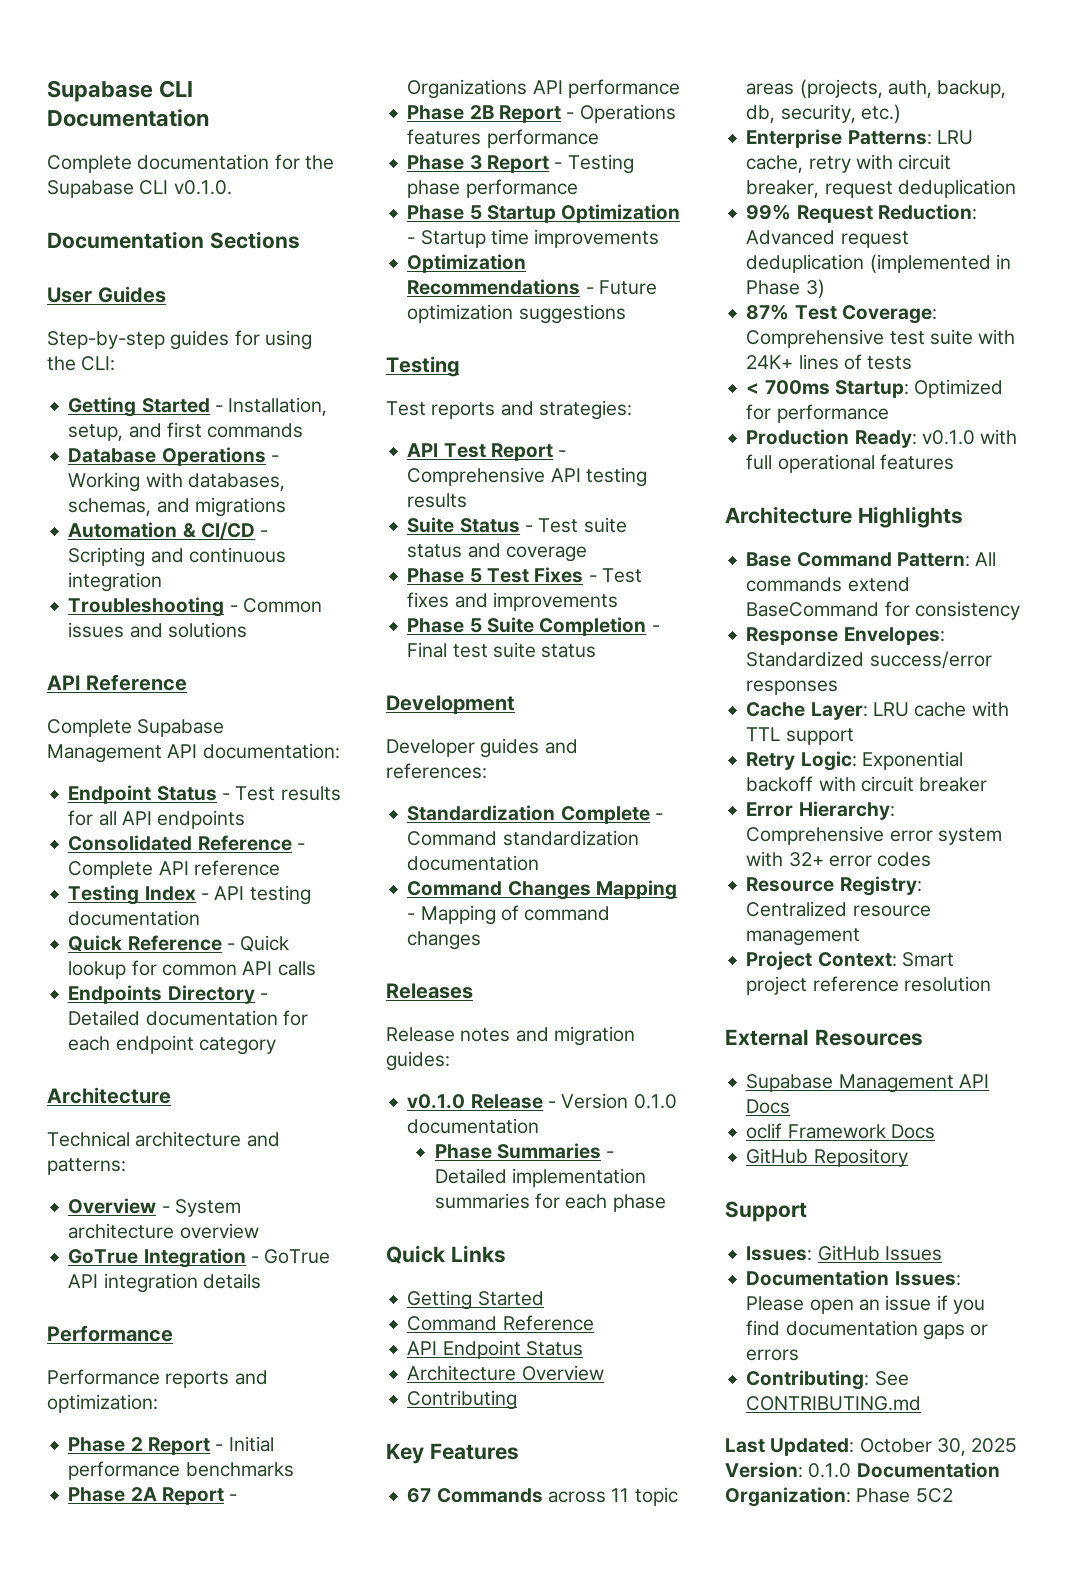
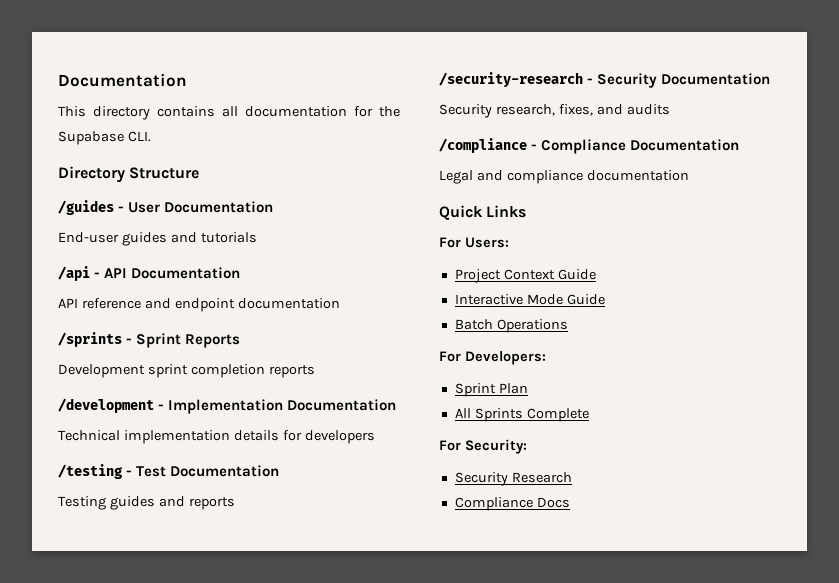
[47,80,194,102] [47,109,209,127] [47,154,334,173] [47,180,232,198] [47,231,300,249] [47,286,166,303] [47,330,312,350] [47,356,116,371] [68,397,328,417] [68,422,304,441] [68,447,279,466] [68,472,285,492] [68,497,286,517] [68,522,269,540] [68,547,286,567] [68,572,163,592] [68,597,322,617] [68,622,247,638] [47,674,187,691] [47,719,225,737] [47,743,340,763] [68,785,341,804] [68,810,246,829] [68,835,305,851] [68,860,280,879] [68,885,311,905] [68,910,201,926] [68,935,290,952] [68,960,316,979] [68,985,268,1004] [68,1010,308,1026] [68,1035,276,1055] [47,1087,171,1104] [47,1131,280,1147] [47,1158,126,1175] [68,1198,241,1217] [68,1223,259,1239] [68,1248,331,1268] [68,1273,261,1293] [47,1325,173,1342] [47,1369,268,1388] [47,1394,158,1413] [68,1436,274,1455] [68,1461,294,1480] [68,1487,238,1505] [407,79,680,99] [407,104,676,123] [407,129,599,148] [407,154,634,174] [407,179,578,198] [407,204,681,223] [407,229,660,248] [407,254,527,273] [407,279,657,295] [407,304,626,324] [386,356,459,377] [386,400,632,420] [407,443,567,461] [407,467,647,487] [407,493,468,508] [407,517,627,533] [407,543,587,562] [407,567,642,583] [407,592,618,611] [407,617,660,636] [407,642,597,658] [386,695,515,715] [386,738,578,758] [386,763,487,779] [407,805,663,824] [407,830,639,846] [407,855,540,871] [407,880,677,900] [407,905,611,925] [407,931,482,950] [386,983,473,999] [386,1026,635,1046] [386,1051,450,1071] [407,1093,677,1109] [407,1118,540,1134] [434,1143,615,1159] [434,1168,647,1187] [434,1193,666,1212] [386,1245,506,1264] [407,1290,544,1310] [407,1315,594,1331] [407,1340,583,1359] [407,1365,604,1381] [407,1390,518,1410] [386,1443,519,1464] [407,1487,678,1506] [746,79,1007,98] [746,104,901,123] [746,129,973,148] [746,154,952,173] [746,179,1016,198] [746,204,977,223] [746,230,909,248] [746,254,1011,273] [746,279,825,298] [746,304,937,324] [746,329,1016,348] [746,354,913,370] [746,379,1004,398] [746,404,889,423] [746,429,1018,448] [746,454,954,473] [725,506,963,528] [746,552,997,567] [746,577,910,592] [746,601,1020,620] [746,627,945,645] [746,651,992,669] [746,680,839,695] [746,701,1009,720] [746,727,854,745] [746,751,963,771] [746,776,988,792] [746,801,895,820] [746,826,1002,845] [746,851,932,867] [746,876,922,896] [746,901,931,917] [746,928,861,946] [746,951,954,970] [746,976,991,995] [725,1029,923,1046] [746,1074,989,1093] [746,1099,791,1114] [746,1123,935,1139] [746,1148,908,1167] [725,1201,807,1222] [746,1245,942,1261] [746,1270,961,1286] [746,1295,985,1314] [746,1320,989,1340] [746,1349,800,1361] [746,1370,909,1390] [746,1396,922,1411] [725,1438,1018,1456] [725,1462,1000,1478] [725,1487,953,1507] Supabase CLI Documentation // Complete documentation for the Supabase CLI v0.1.0. // Documentation Sections // User Guides // Step-by-step guides for using the CLI: // Getting Started - Installation, setup, and first commands // Database Operations - Working with databases, schemas, and migrations // Automation & CI/CD - Scripting and continuous integration // Troubleshooting - Common issues and solutions // API Reference // Complete Supabase Management API documentation: // Endpoint Status - Test results for all API endpoints // Consolidated Reference - Complete API reference // Testing Index - API testing documentation // Quick Reference - Quick lookup for common API calls // Endpoints Directory - Detailed documentation for each endpoint category // Architecture // Technical architecture and patterns: // Overview - System architecture overview // GoTrue Integration - GoTrue API integration details // Performance // Performance reports and optimization: // Phase 2 Report - Initial performance benchmarks // Phase 2A Report - Organizations API performance // Phase 2B Report - Operations features performance // Phase 3 Report - Testing phase performance // Phase 5 Startup Optimization - Startup time improvements // Optimization Recommendations - Future optimization suggestions // Testing // Test reports and strategies: // API Test Report - Comprehensive API testing results // Suite Status - Test suite status and coverage // Phase 5 Test Fixes - Test fixes and improvements // Phase 5 Suite Completion - Final test suite status // Development // Developer guides and references: // Standardization Complete - Command standardization documentation // Command Changes Mapping - Mapping of command changes // Releases // Release notes and migration guides: // v0.1.0 Release - Version 0.1.0 documentation // Phase Summaries - Detailed implementation summaries for each phase // Quick Links // Getting Started // Command Reference // API Endpoint Status // Architecture Overview // Contributing // Key Features // 67 Commands across 11 topic areas (projects, auth, backup, db, security, etc.) // Enterprise Patterns: LRU cache, retry with circuit breaker, request deduplication // 99% Request Reduction: Advanced request deduplication (implemented in Phase 3) // 87% Test Coverage: Comprehensive test suite with 24K+ lines of tests // < 700ms Startup: Optimized for performance // Production Ready: v0.1.0 with full operational features // Architecture Highlights // Base Command Pattern: All commands extend BaseCommand for consistency // Response Envelopes: Standardized success/error responses // Cache Layer: LRU cache with TTL support // Retry Logic: Exponential backoff with circuit breaker // Error Hierarchy: Comprehensive error system with 32+ error codes // Resource Registry: Centralized resource management // Project Context: Smart project reference resolution // External Resources // Supabase Management API Docs // oclif Framework Docs // GitHub Repository // Support // Issues: GitHub Issues // Documentation Issues: Please open an issue if you find documentation gaps or errors // Contributing: See CONTRIBUTING.md // Last Updated: October 30, 2025 Version: 0.1.0 Documentation Organization: Phase 5C2 -> [58,73,187,87] [58,106,400,120] [58,131,151,145] [58,166,200,183] [58,200,274,215] [58,232,257,246] [58,266,241,281] [58,298,340,312] [58,332,241,348] [58,364,315,378] [58,398,397,414] [58,430,375,444] [58,464,280,479] [58,496,235,510] [439,72,771,88] [439,104,670,118] [439,138,740,154] [439,170,689,184] [439,205,527,220] [439,237,509,248] [454,269,596,283] [454,294,605,305] [454,319,568,333] [439,351,546,365] [454,383,528,397] [454,408,589,422] [439,439,527,454] [454,472,572,486] [454,497,570,511] Documentation // This directory contains all documentation for the Supabase CLI. // Directory Structure // /guides - User Documentation // End-user guides and tutorials // /api - API Documentation // API reference and endpoint documentation // /sprints - Sprint Reports // Development sprint completion reports // /development - Implementation Documentation // Technical implementation details for developers // /testing - Test Documentation // Testing guides and reports // /security-research - Security Documentation // Security research, fixes, and audits // /compliance - Compliance Documentation // Legal and compliance documentation // Quick Links // For Users: // Project Context Guide // Interactive Mode Guide // Batch Operations // For Developers: // Sprint Plan // All Sprints Complete // For Security: // Security Research // Compliance Docs

